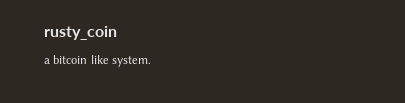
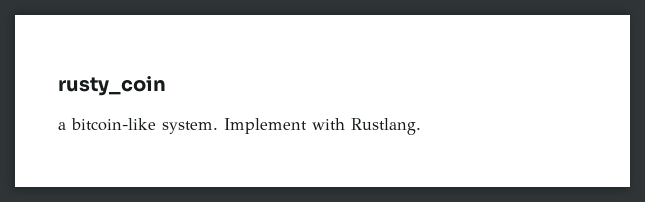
[53,55,152,67] bitcoin like system. -> [71,118,421,135] bitcoin-like system. Implement with Rustlang.

